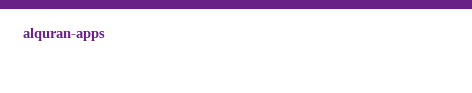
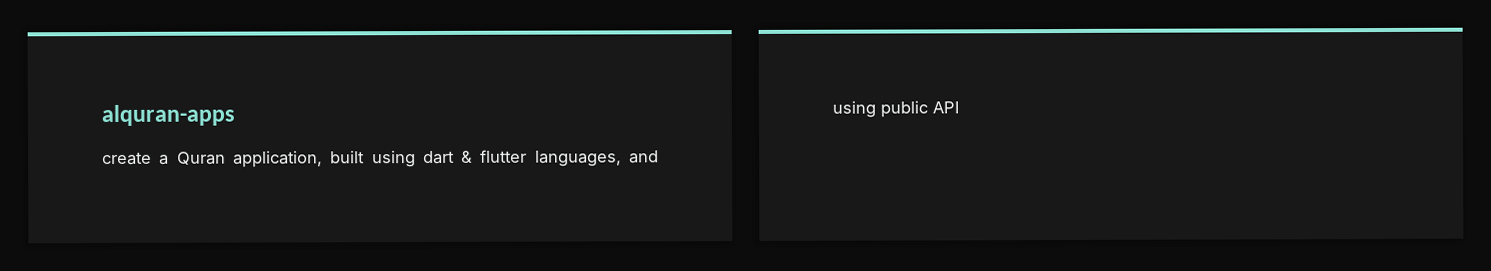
(105, 34) none -> [102,149,659,168] [832,100,959,118] // create a Quran application, built using dart & flutter languages, and using public API

